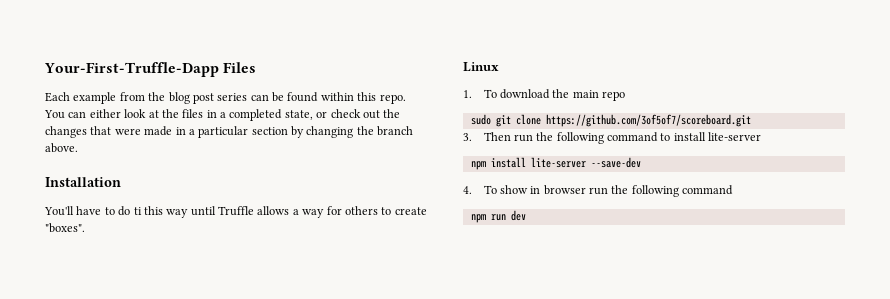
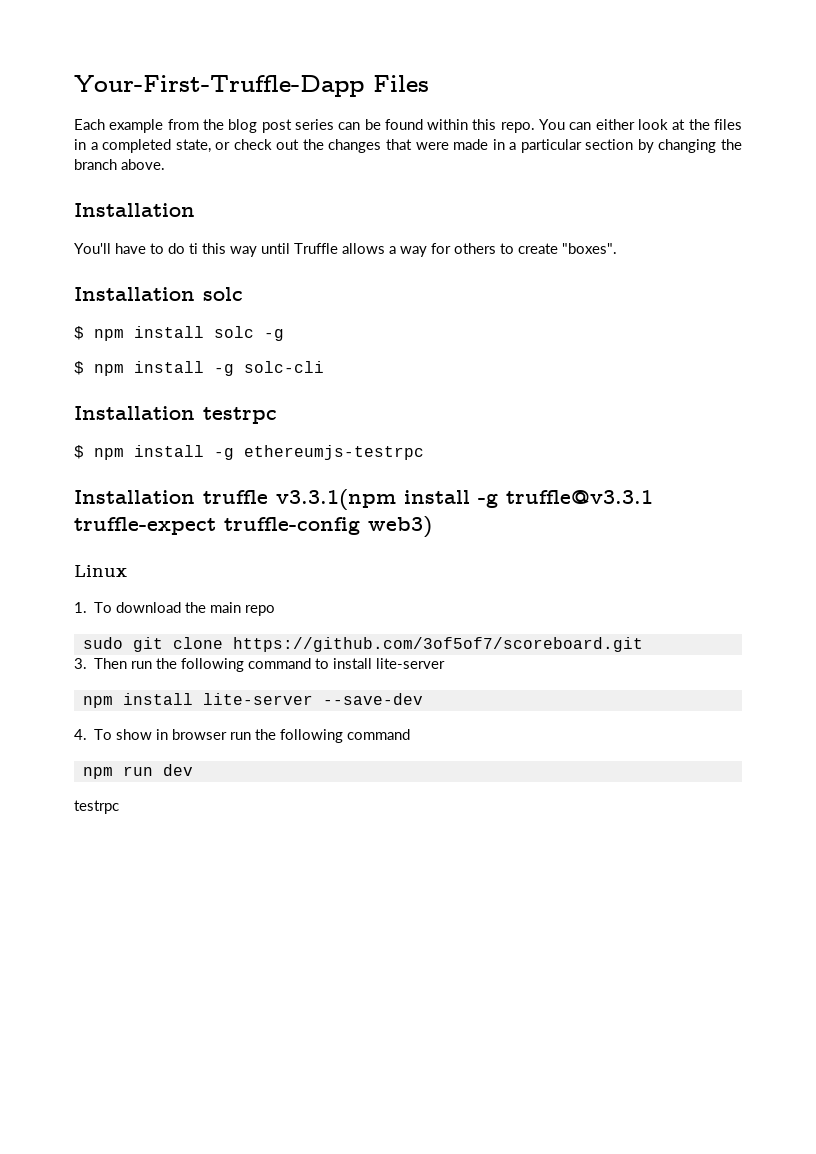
(85, 228) none -> [74,287,243,301] [74,326,284,341] [74,361,324,376] [74,406,277,424] [74,445,424,460] [74,489,653,510] [74,516,432,538] // Installation solc // $ npm install solc -g // $ npm install -g solc-cli // Installation testrpc // $ npm install -g ethereumjs-testrpc // Installation truffle v3.3.1(npm install -g truffle@v3.3.1 truffle-expect truffle-config web3)
(526, 215) none -> [74,800,119,814] // testrpc

